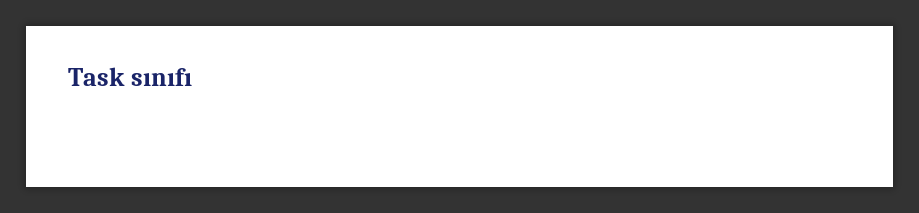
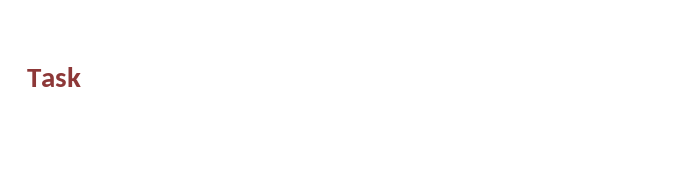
[130,68,192,86] sınıfı -> (81, 77) none

